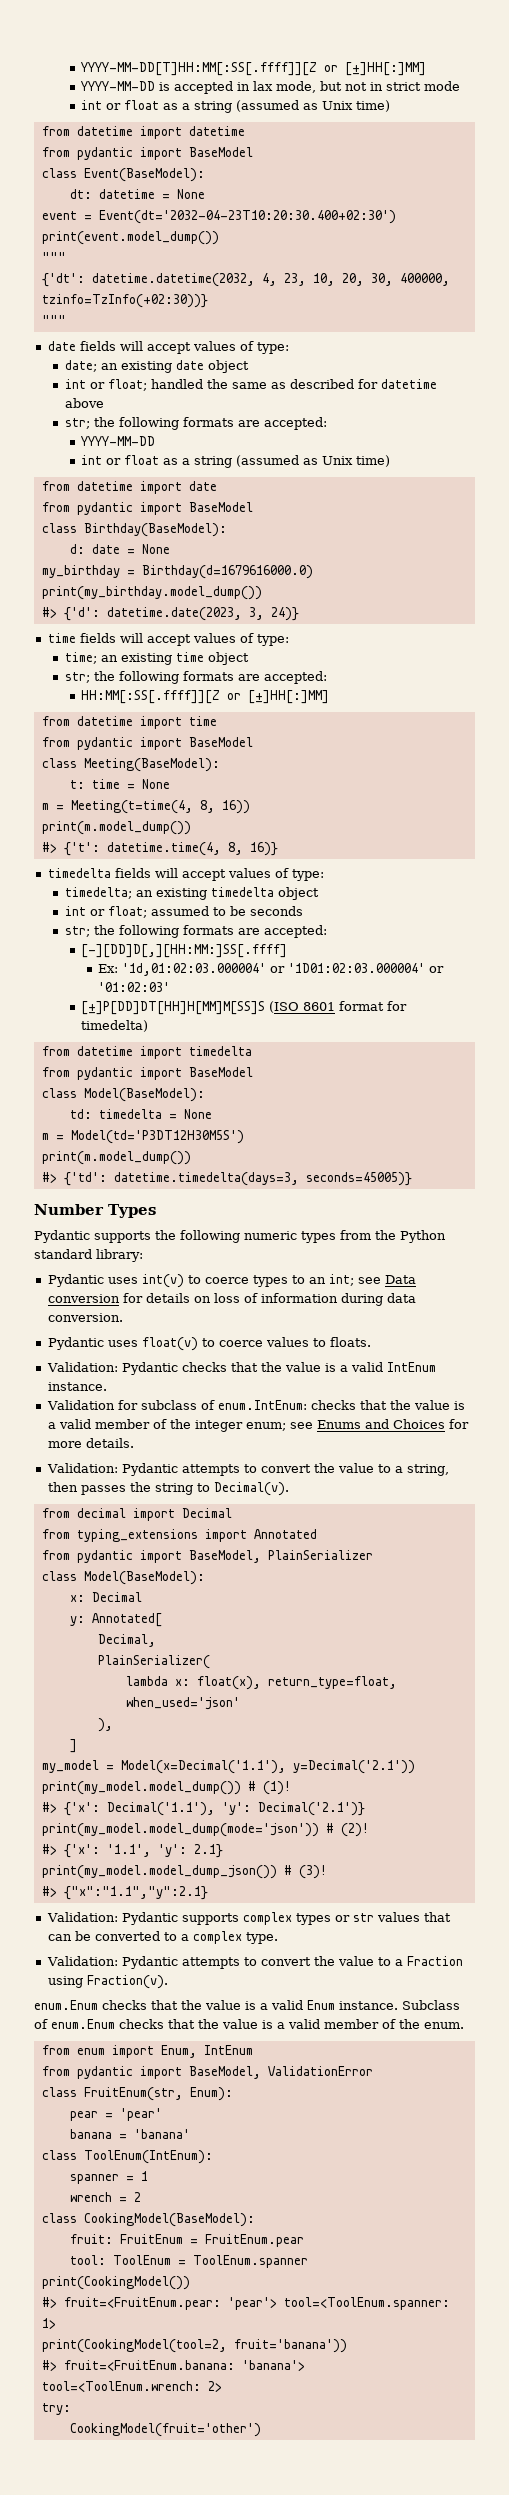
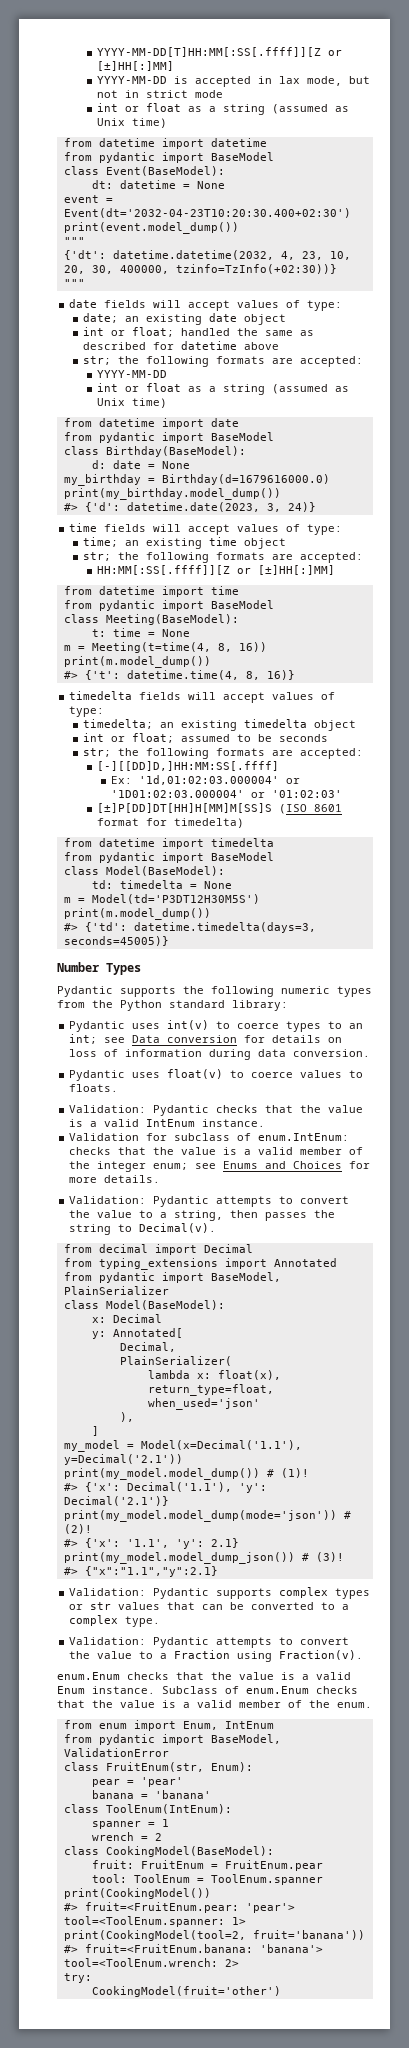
[81,944,288,958] [-][DD]D[,][HH:MM:]SS[.ffff] -> [97,761,280,771] [-][[DD]D,]HH:MM:SS[.ffff]

